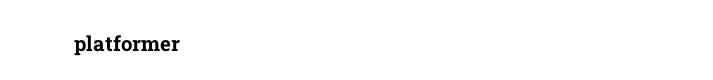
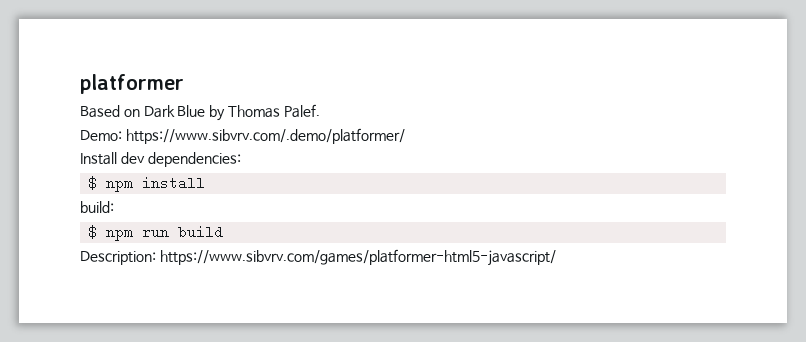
(180, 45) none -> [80,104,320,121] [80,128,405,144] [80,152,241,167] [88,176,206,192] [80,201,114,213] [88,225,224,241] [80,249,556,266] // Based on Dark Blue by Thomas Palef. // Demo: https://www.sibvrv.com/.demo/platformer/ // Install dev dependencies: // $ npm install // build: // $ npm run build // Description: https://www.sibvrv.com/games/platformer-html5-javascript/

